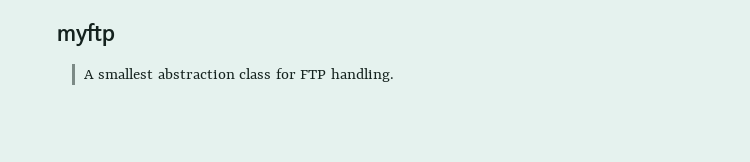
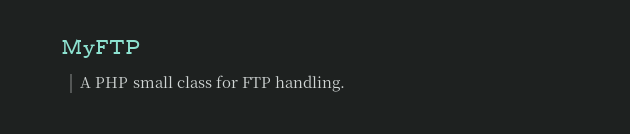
[57,23,115,47] myftp -> [61,38,141,58] MyFTP
[98,68,235,79] smallest abstraction -> [95,76,173,88] PHP small

